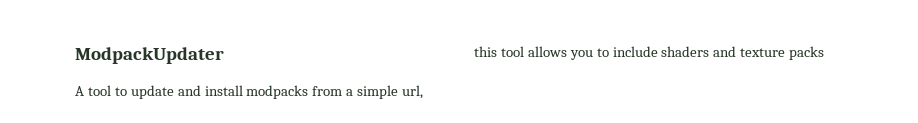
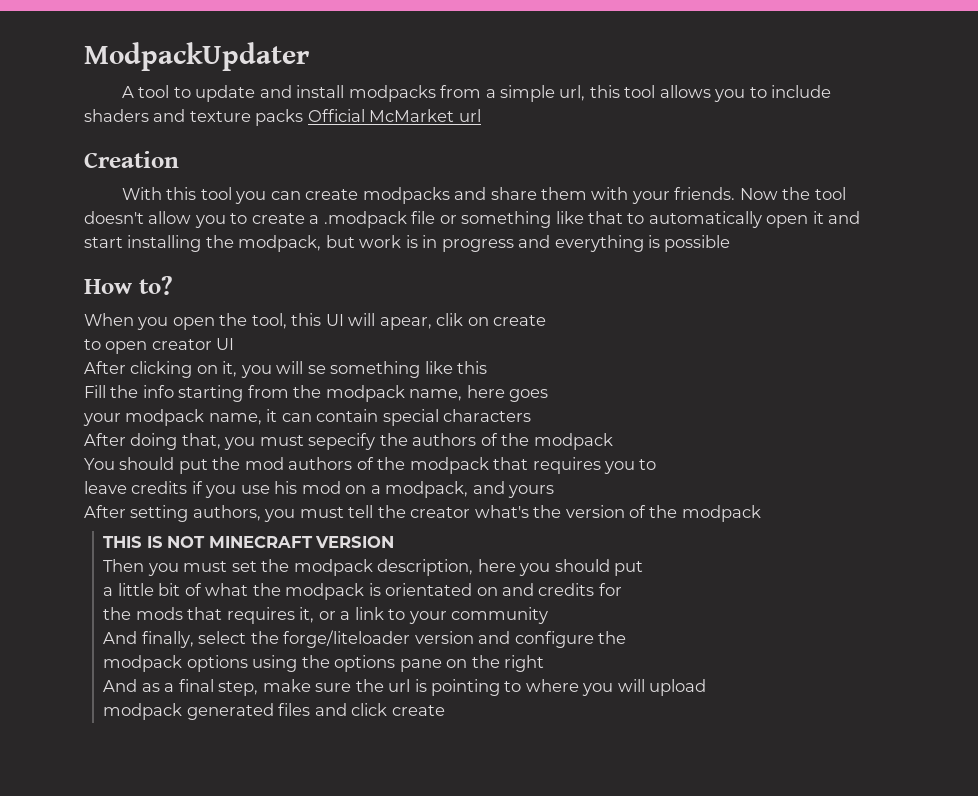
(825, 53) none -> [307,109,481,122] [84,151,179,168] [121,187,846,204] [84,211,861,228] [84,235,731,252] [84,276,173,295] [84,313,547,330] [84,338,235,354] [84,361,488,378] [84,385,549,402] [83,409,532,426] [84,433,613,450] [84,457,657,474] [84,481,555,498] [84,505,761,522] [103,536,395,548] [103,559,643,576] [103,583,622,600] [103,607,548,624] [103,630,627,648] [103,655,545,672] [103,679,707,696] [103,703,445,720] Official McMarket url // Creation // With this tool you can create modpacks and share them with your friends. Now the tool doesn't allow you to create a .modpack file or something like that to automatically open it and start installing the modpack, but work is in progress and everything is possible // How to? // When you open the tool, this UI will apear, clik on create // to open creator UI // After clicking on it, you will se something like this // Fill the info starting from the modpack name, here goes // your modpack name, it can contain special characters // After doing that, you must sepecify the authors of the modpack // You should put the mod authors of the modpack that requires you to // leave credits if you use his mod on a modpack, and yours // After setting authors, you must tell the creator what's the version of the modpack // THIS IS NOT MINECRAFT VERSION // Then you must set the modpack description, here you should put // a little bit of what the modpack is orientated on and credits for // the mods that requires it, or a link to your community // And finally, select the forge/liteloader version and configure the // modpack options using the options pane on the right // And as a final step, make sure the url is pointing to where you will upload // modpack generated files and click create

